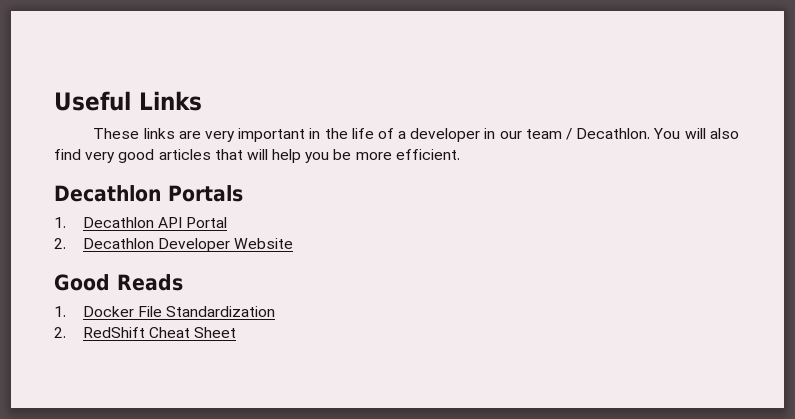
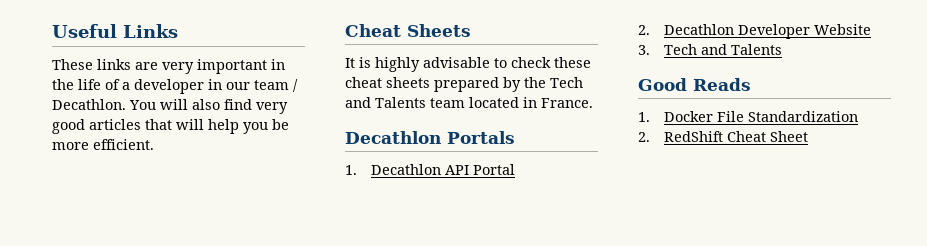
(460, 154) none -> [345,24,471,37] [345,57,591,72] [345,77,583,92] [345,97,593,108] // Cheat Sheets // It is highly advisable to check these cheat sheets prepared by the Tech and Talents team located in France.
(294, 243) none -> [638,44,783,55] // 3. Tech and Talents

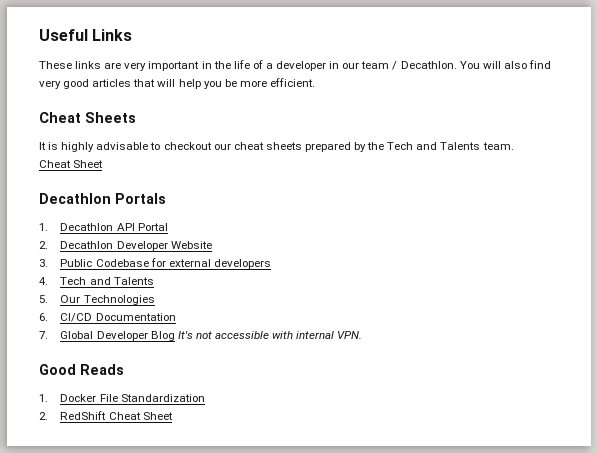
[511,57,591,68] check these -> [163,142,231,150] checkout our
[430,97,593,108] team located in France. -> [482,142,514,150] [39,160,104,168] team. // Cheat Sheet
[664,44,783,55] Tech and Talents -> [60,258,271,269] [39,277,154,285] [39,295,155,305] [39,313,176,322] [39,331,363,341] Public Codebase for external developers // 4. Tech and Talents // 5. Our Technologies // 6. CI/CD Documentation // 7. Global Developer Blog It's not accessible with internal VPN.

